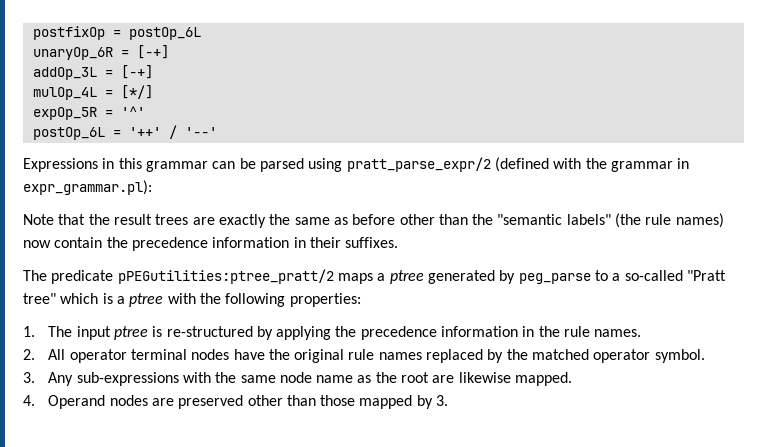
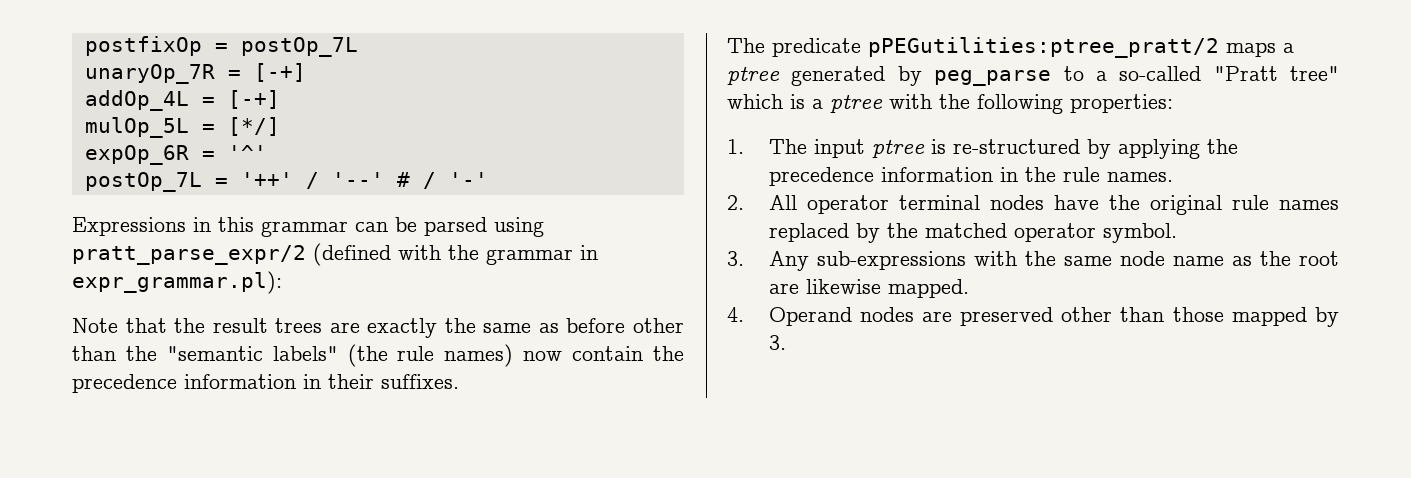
[128,27,201,40] [32,45,169,60] [32,65,153,80] [32,87,97,100] postOp_6L // unaryOp_6R = [-+] // addOp_3L = [-+] // mulOp_4L -> [240,37,358,57] [84,63,306,84] [84,90,280,111] [84,117,189,138] postOp_7L // unaryOp_7R = [-+] // addOp_4L = [-+] // mulOp_5L
[32,107,97,120] expOp_5R -> [84,145,189,165] expOp_6R
[32,127,105,140] postOp_6L -> [84,172,202,192] postOp_7L
(217, 132) none -> [396,172,488,189] # / '-'

